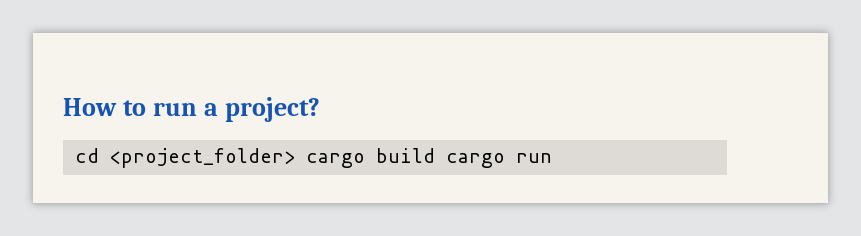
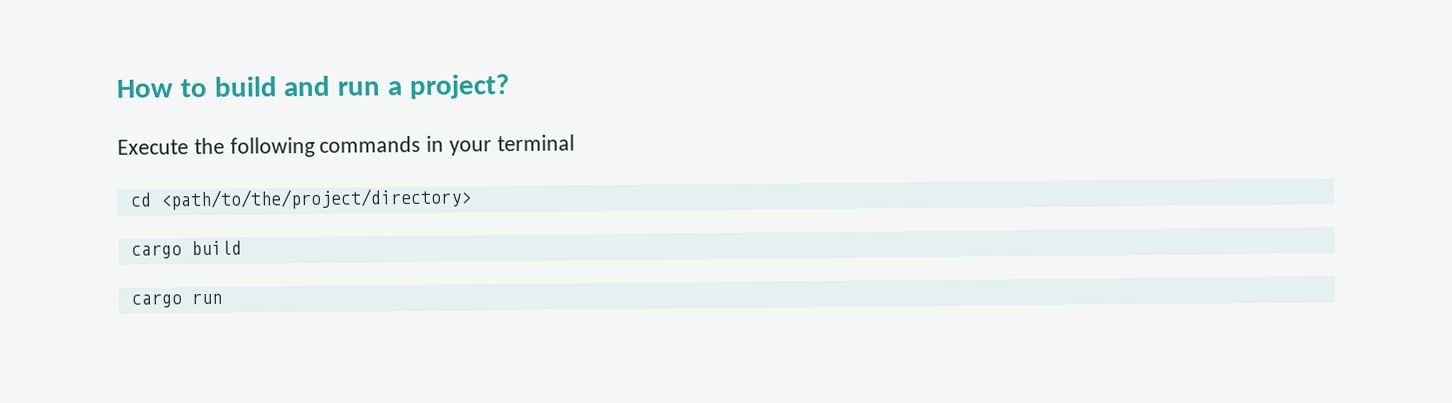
(146, 108) none -> [213,75,331,97] build and
(320, 109) none -> [117,134,575,158] // Execute the following commands in your terminal
[110,148,296,168] <project_folder> -> [159,187,472,211] <path/to/the/project/directory> //
(436, 155) none -> (242, 248) //

